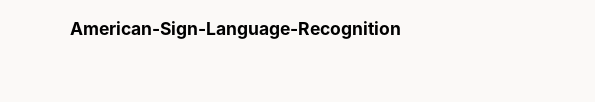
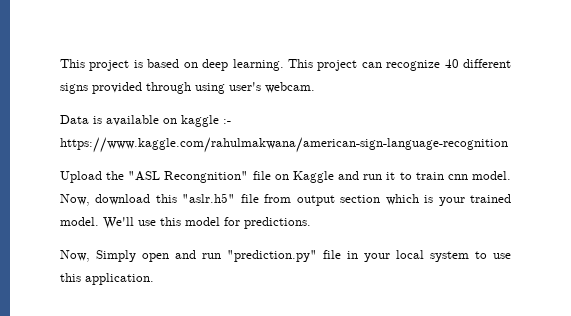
[70,21,401,39] American-Sign-Language-Recognition -> [60,59,512,71] [60,82,315,94] [60,115,231,127] [60,137,508,153] [60,171,511,183] [60,193,511,206] [60,217,311,229] [60,250,511,262] [60,273,154,285] This project is based on deep learning. This project can recognize 40 different signs provided through using user's webcam. // Data is available on kaggle :- https://www.kaggle.com/rahulmakwana/american-sign-language-recognition // Upload the "ASL Recongnition" file on Kaggle and run it to train cnn model. Now, download this "aslr.h5" file from output section which is your trained model. We'll use this model for predictions. // Now, Simply open and run "prediction.py" file in your local system to use this application.

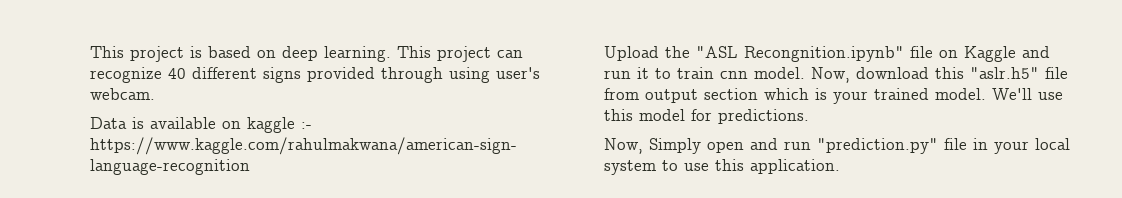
[164,171,249,183] Recongnition" -> [744,46,904,62] Recongnition.ipynb"

